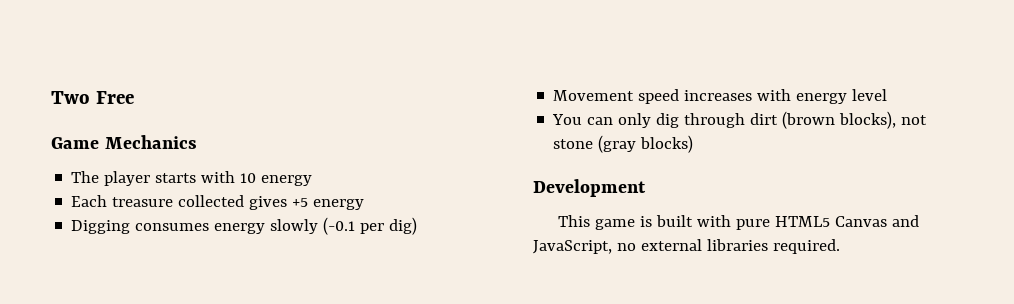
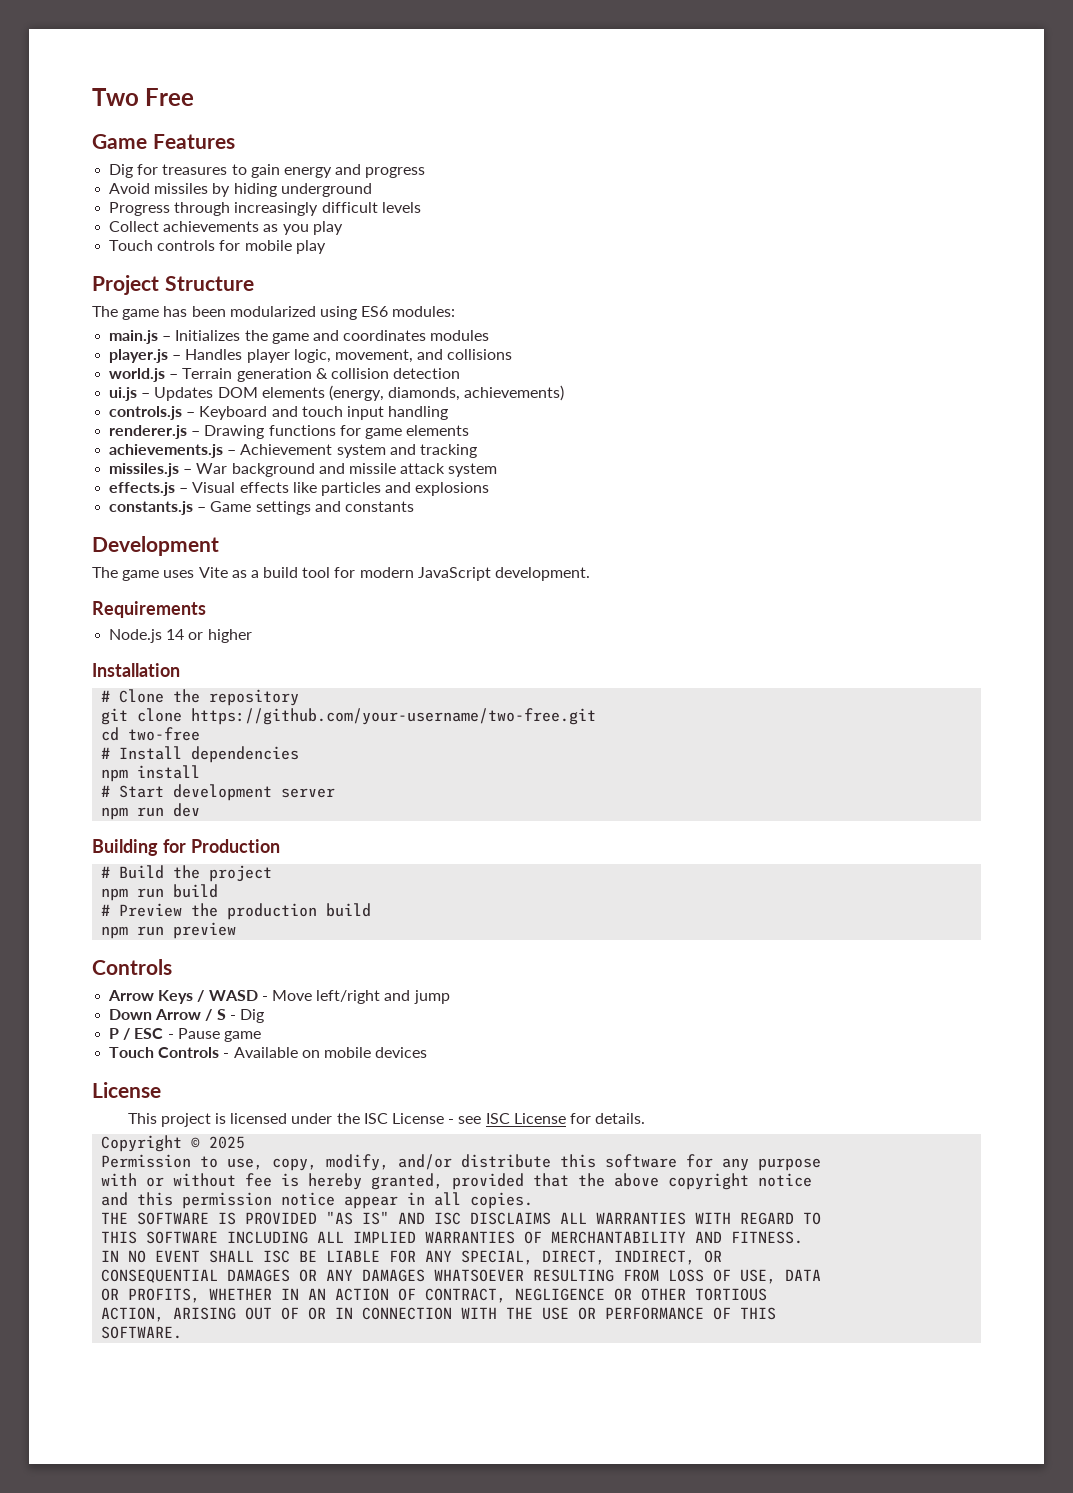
[104,135,197,149] [71,171,313,186] [71,195,365,210] [71,217,418,235] [553,89,888,104] [552,111,928,129] [553,135,694,153] [533,179,646,197] [557,215,919,230] [533,239,840,254] Mechanics // The player starts with 10 energy // Each treasure collected gives +5 energy // Digging consumes energy slowly (-0.1 per dig) // Movement speed increases with energy level // You can only dig through dirt (brown blocks), not stone (gray blocks) // Development // This game is built with pure HTML5 Canvas and JavaScript, no external libraries required. -> [152,134,235,149] [109,164,426,178] [109,183,372,197] [109,202,421,216] [109,221,343,235] [109,240,326,254] [92,275,254,295] [92,306,456,320] [109,330,490,344] [109,349,513,363] [109,368,461,382] [109,385,565,401] [109,406,449,420] [109,425,470,439] [109,444,477,458] [109,463,498,477] [109,482,490,496] [109,501,414,515] [92,536,219,556] [92,567,591,581] [92,601,206,618] [109,629,252,643] [92,663,180,677] [101,689,300,706] [101,708,597,725] [101,727,201,741] [101,746,300,763] [101,765,201,782] [101,784,336,801] [101,803,201,820] [92,839,280,856] [101,865,273,882] [101,884,219,901] [101,903,372,920] [101,922,237,939] [92,959,172,975] [108,990,450,1004] [109,1009,264,1023] [109,1028,261,1042] [109,1047,428,1058] [92,1082,161,1098] [127,1113,646,1127] [101,1135,246,1152] [101,1154,822,1171] [101,1173,813,1190] [101,1192,534,1209] [101,1211,822,1225] [101,1231,804,1244] [101,1250,723,1265] [101,1269,822,1284] [101,1288,768,1303] [101,1307,777,1322] [101,1326,183,1339] Features // Dig for treasures to gain energy and progress // Avoid missiles by hiding underground // Progress through increasingly difficult levels // Collect achievements as you play // Touch controls for mobile play // Project Structure // The game has been modularized using ES6 modules: // main.js – Initializes the game and coordinates modules // player.js – Handles player logic, movement, and collisions // world.js – Terrain generation & collision detection // ui.js – Updates DOM elements (energy, diamonds, achievements) // controls.js – Keyboard and touch input handling // renderer.js – Drawing functions for game elements // achievements.js – Achievement system and tracking // missiles.js – War background and missile attack system // effects.js – Visual effects like particles and explosions // constants.js – Game settings and constants // Development // The game uses Vite as a build tool for modern JavaScript development. // Requirements // Node.js 14 or higher // Installation // # Clone the repository // git clone https://github.com/your-username/two-free.git // cd two-free // # Install dependencies // npm install // # Start development server // npm run dev // Building for Production // # Build the project // npm run build // # Preview the production build // npm run preview // Controls // Arrow Keys / WASD - Move left/right and jump // Down Arrow / S - Dig // P / ESC - Pause game // Touch Controls - Available on mobile devices // License // This project is licensed under the ISC License - see ISC License for details. // Copyright © 2025 // Permission to use, copy, modify, and/or distribute this software for any purpose // with or without fee is hereby granted, provided that the above copyright notice // and this permission notice appear in all copies. // THE SOFTWARE IS PROVIDED "AS IS" AND ISC DISCLAIMS ALL WARRANTIES WITH REGARD TO // THIS SOFTWARE INCLUDING ALL IMPLIED WARRANTIES OF MERCHANTABILITY AND FITNESS. // IN NO EVENT SHALL ISC BE LIABLE FOR ANY SPECIAL, DIRECT, INDIRECT, OR // CONSEQUENTIAL DAMAGES OR ANY DAMAGES WHATSOEVER RESULTING FROM LOSS OF USE, DATA // OR PROFITS, WHETHER IN AN ACTION OF CONTRACT, NEGLIGENCE OR OTHER TORTIOUS // ACTION, ARISING OUT OF OR IN CONNECTION WITH THE USE OR PERFORMANCE OF THIS // SOFTWARE.

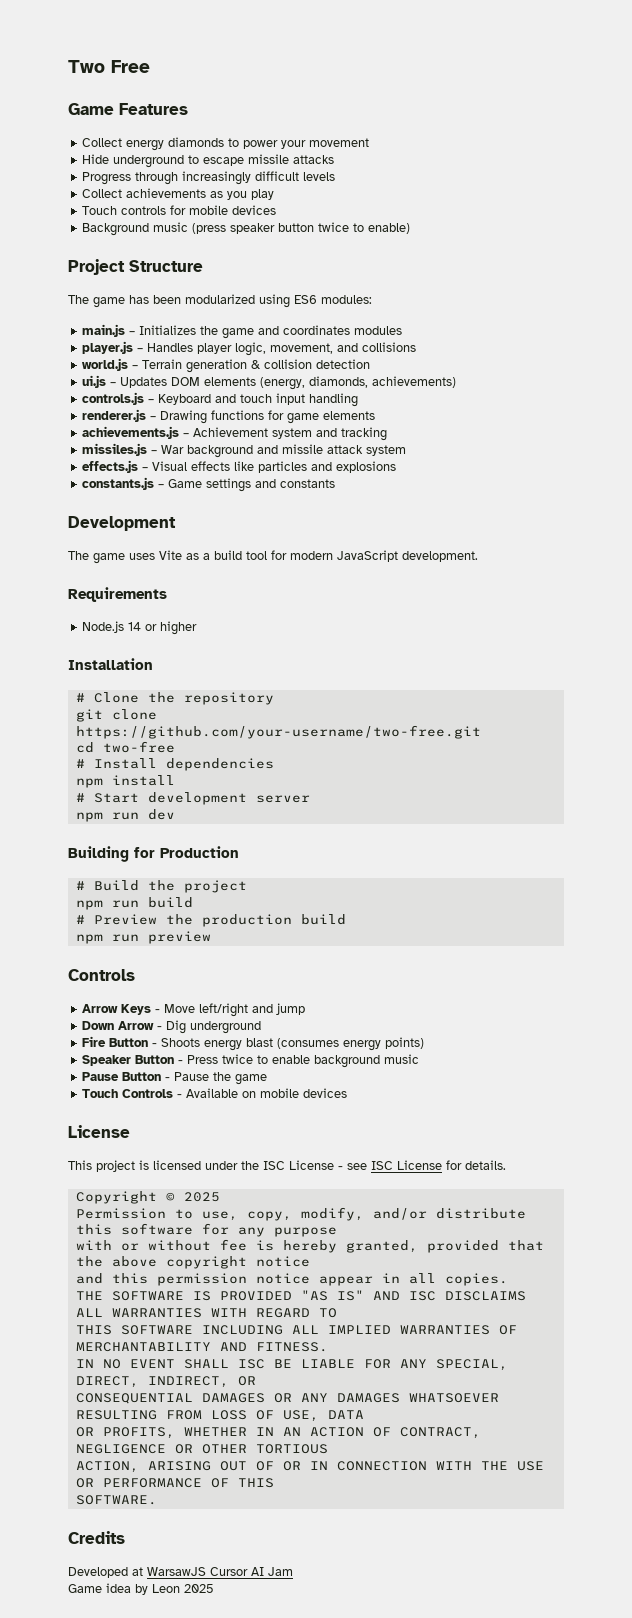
[109,164,426,178] [109,183,372,197] Dig for treasures to gain energy and progress // Avoid missiles by hiding underground -> [82,137,370,151] [82,154,335,168] Collect energy diamonds to power your movement // Hide underground to escape missile attacks
[295,240,326,254] play -> [232,205,277,215] [82,222,411,236] devices // Background music (press speaker button twice to enable)
[197,990,258,1002] / WASD -> (152, 1009) none
[205,1009,226,1021] / S -> (155, 1025) none
[109,1028,164,1040] // P / ESC -> [190,1021,262,1034] [82,1036,425,1051] [82,1054,420,1068] [82,1072,162,1081] underground // Fire Button - Shoots energy blast (consumes energy points) // Speaker Button - Press twice to enable background music // Pause Button
(220, 1033) none -> [213,1072,232,1081] the
(183, 1332) none -> [68,1531,125,1544] [68,1567,293,1578] [68,1583,214,1595] // Credits // Developed at WarsawJS Cursor AI Jam // Game idea by Leon 2025

